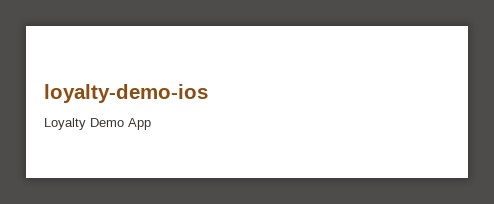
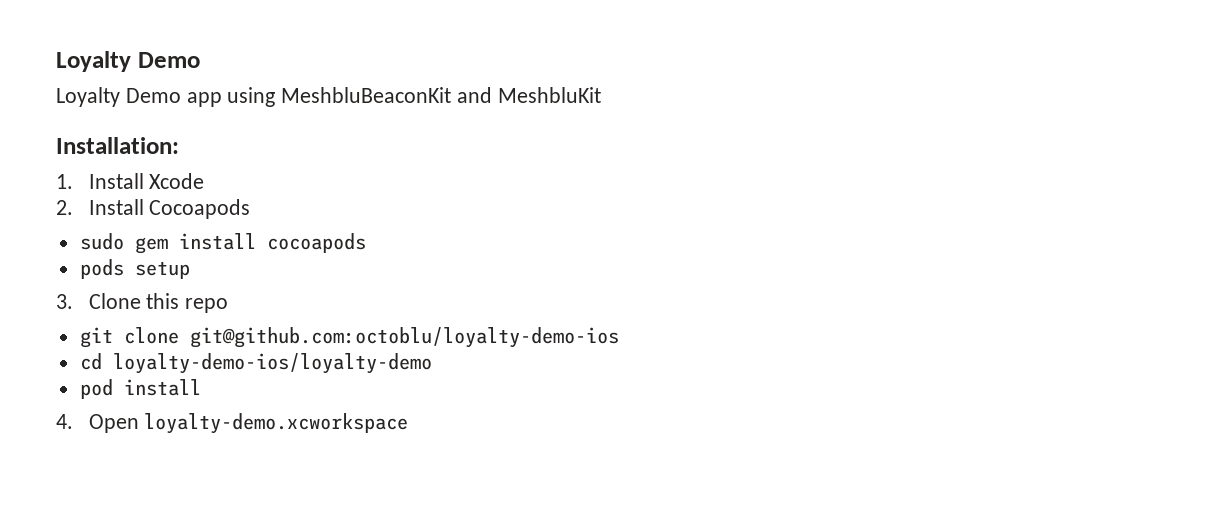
[44,84,208,103] [44,118,151,130] loyalty-demo-ios // Loyalty Demo App -> [56,51,200,72] [56,87,601,107] [56,137,179,154] [56,173,205,189] [56,199,251,219] [79,233,366,254] [79,259,190,279] [56,293,229,313] [79,327,619,348] [79,353,432,374] [79,379,201,399] [56,413,409,434] Loyalty Demo // Loyalty Demo app using MeshbluBeaconKit and MeshbluKit // Installation: // 1. Install Xcode // 2. Install Cocoapods // sudo gem install cocoapods // pods setup // 3. Clone this repo // git clone git@github.com:octoblu/loyalty-demo-ios // cd loyalty-demo-ios/loyalty-demo // pod install // 4. Open loyalty-demo.xcworkspace

